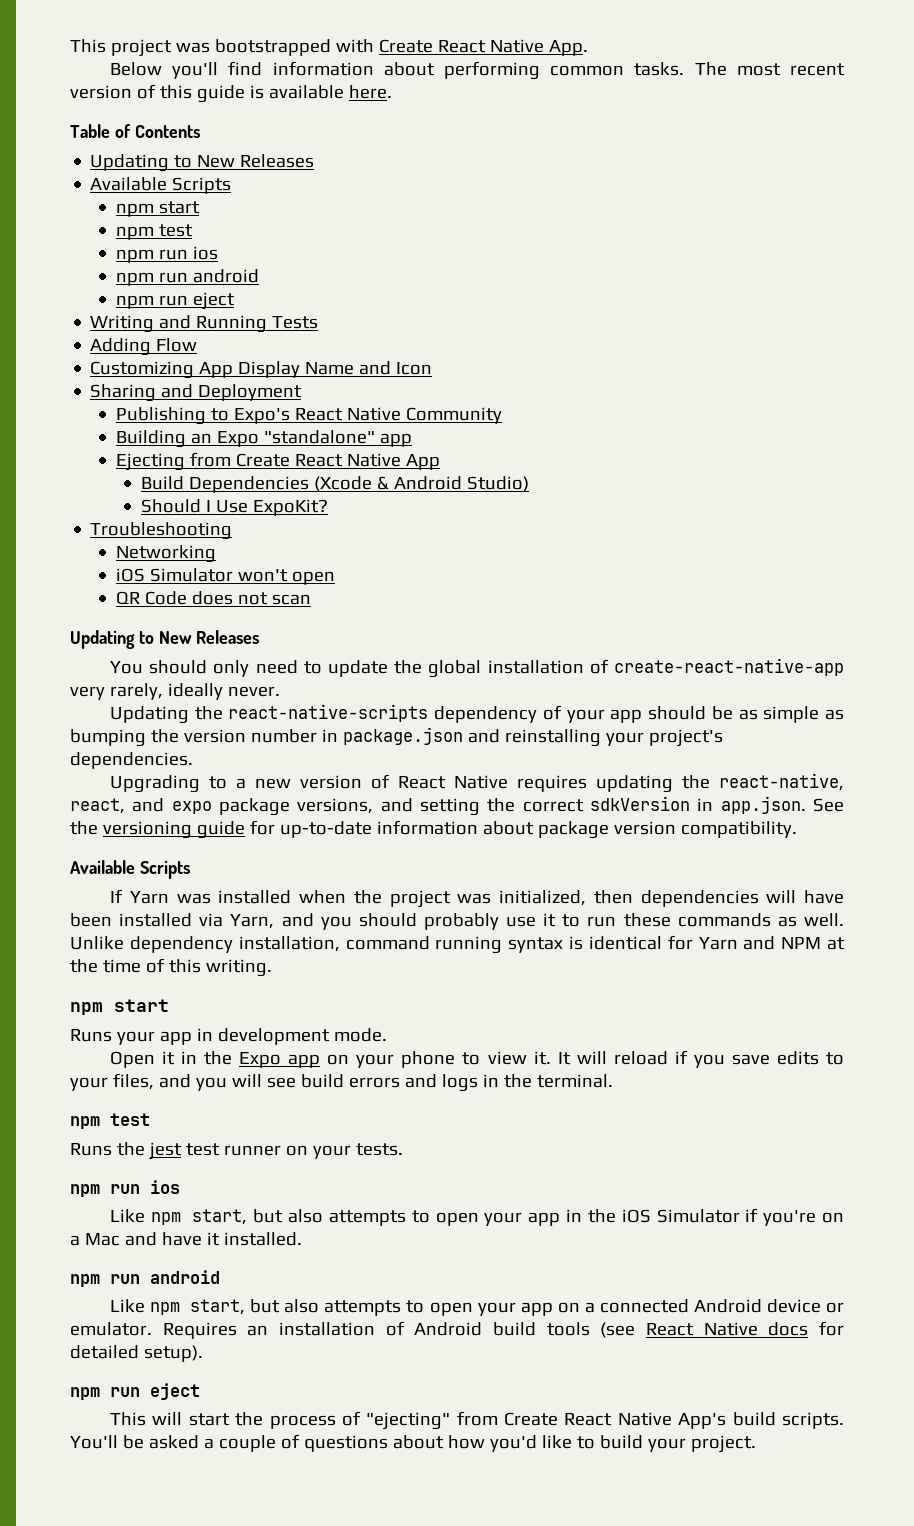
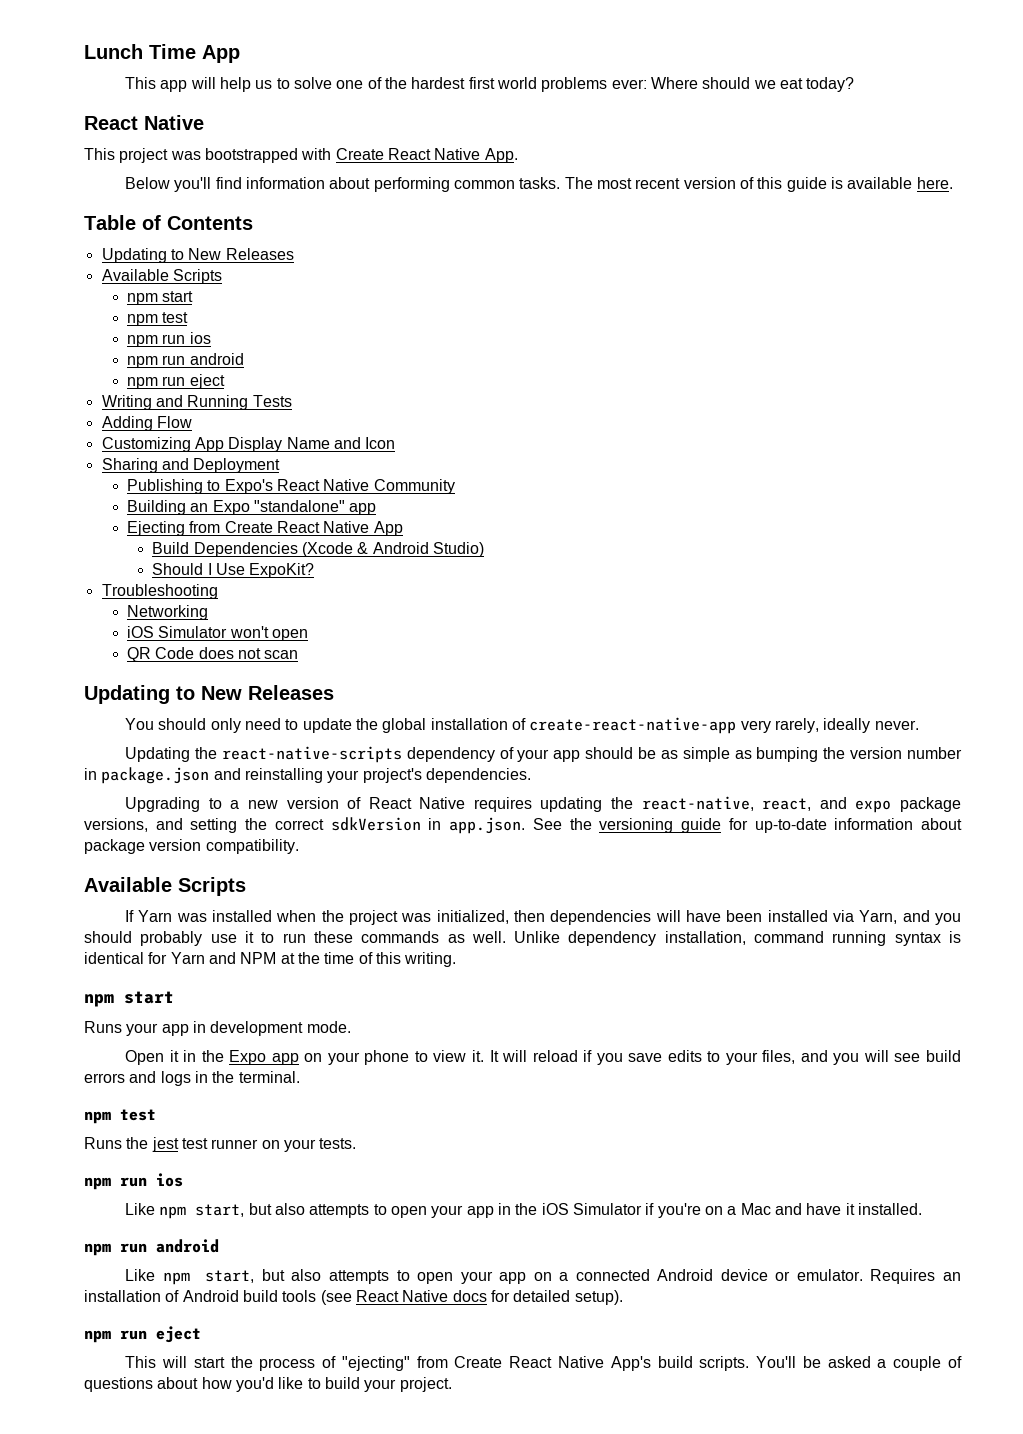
(70, 46) none -> [84,44,240,63] [125,77,855,92] [84,115,204,130] Lunch Time App // This app will help us to solve one of the hardest first world problems ever: Where should we eat today? // React Native //

